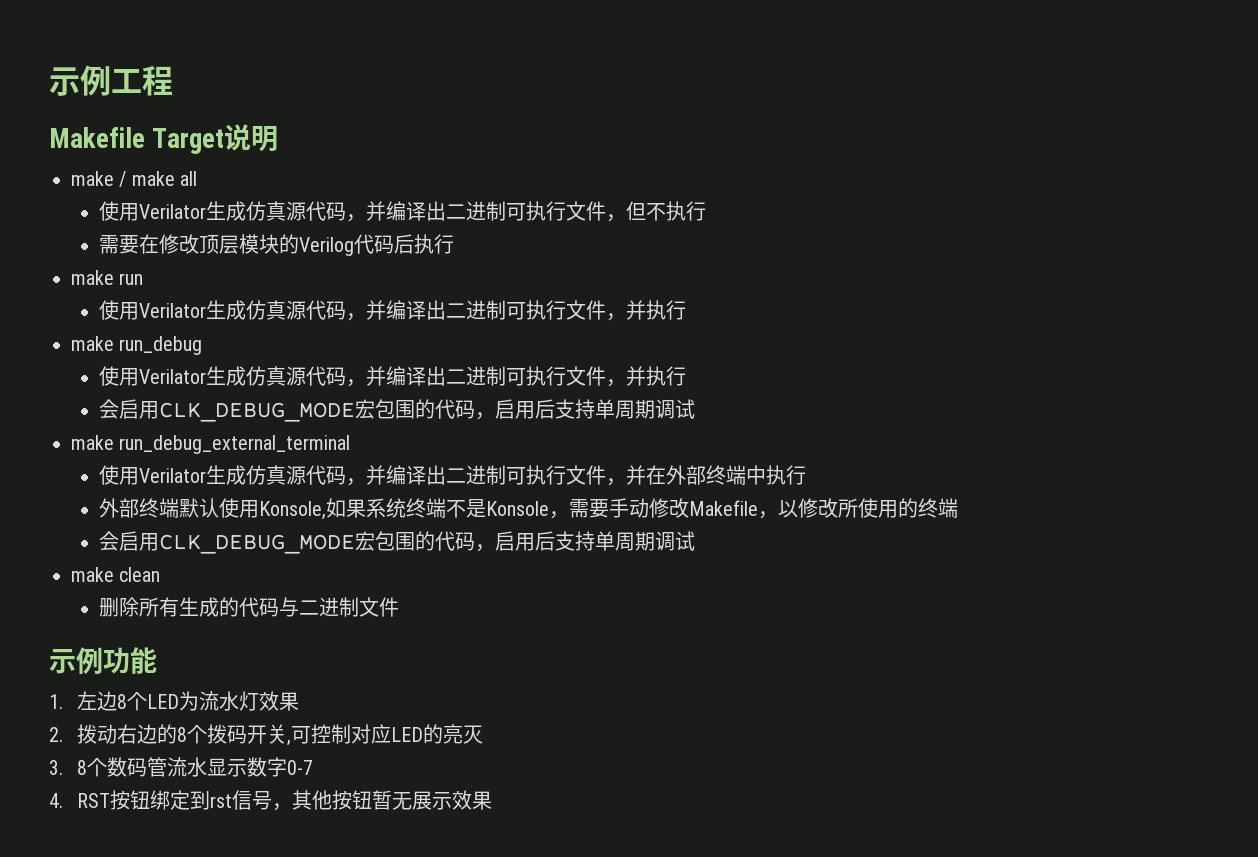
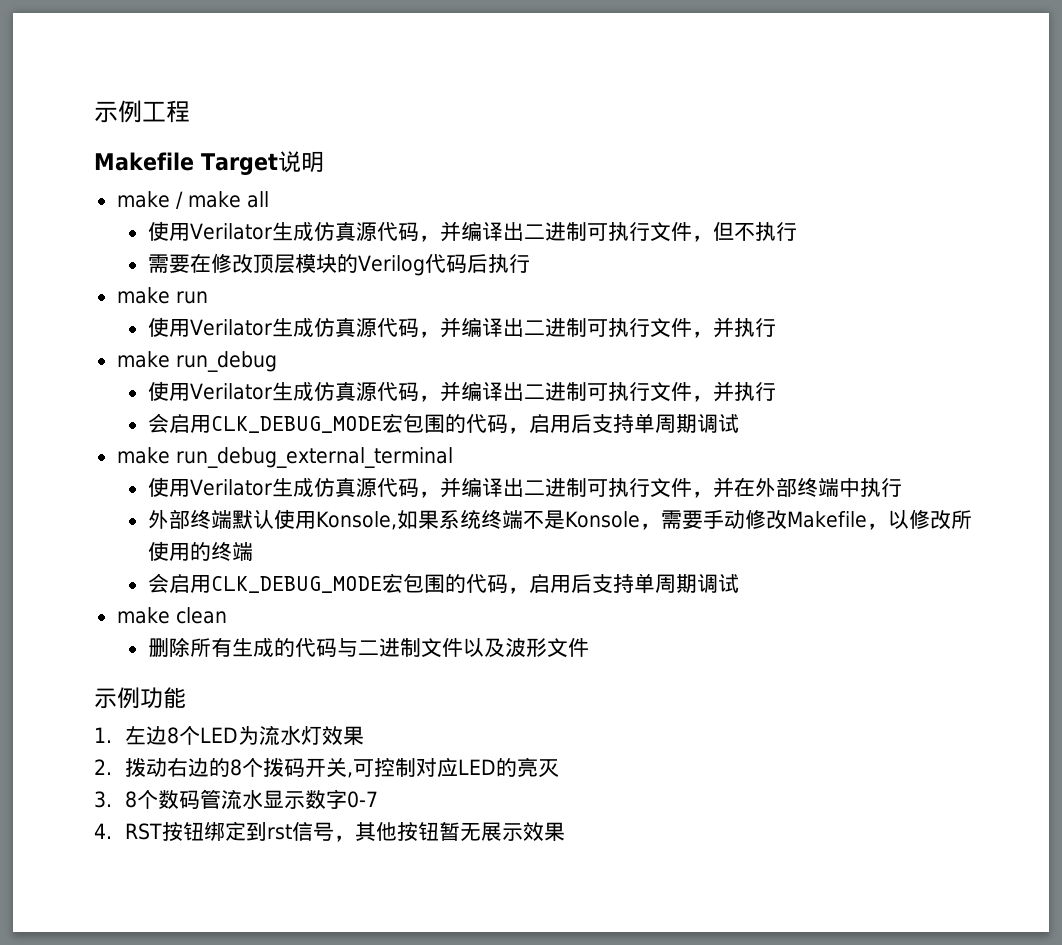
(400, 607) none -> [462,638,589,658] 以及波形文件

